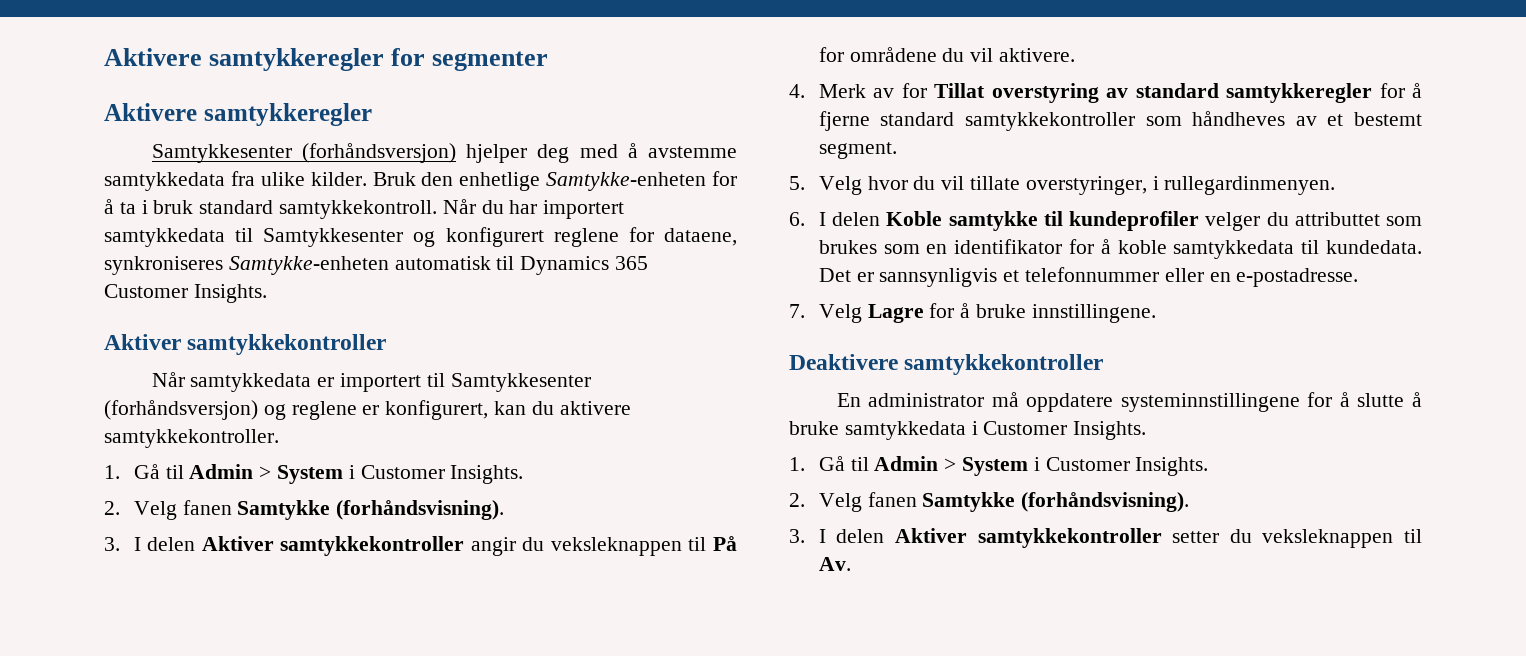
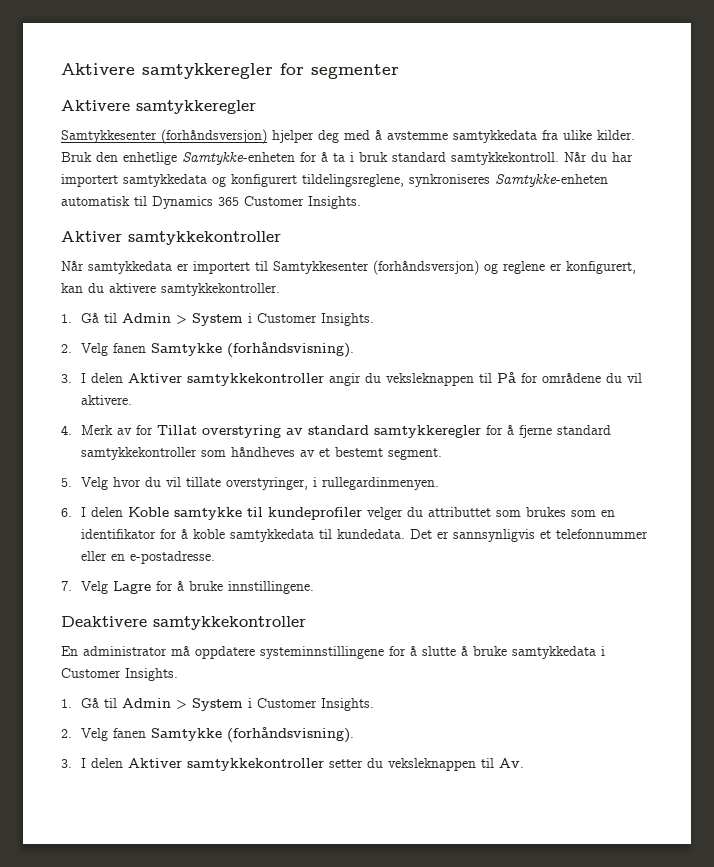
[235,227,737,247] til Samtykkesenter og konfigurert reglene for dataene, -> [212,174,404,187] og konfigurert tildelingsreglene,

